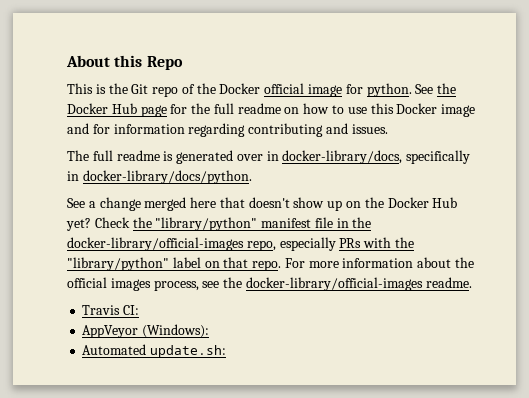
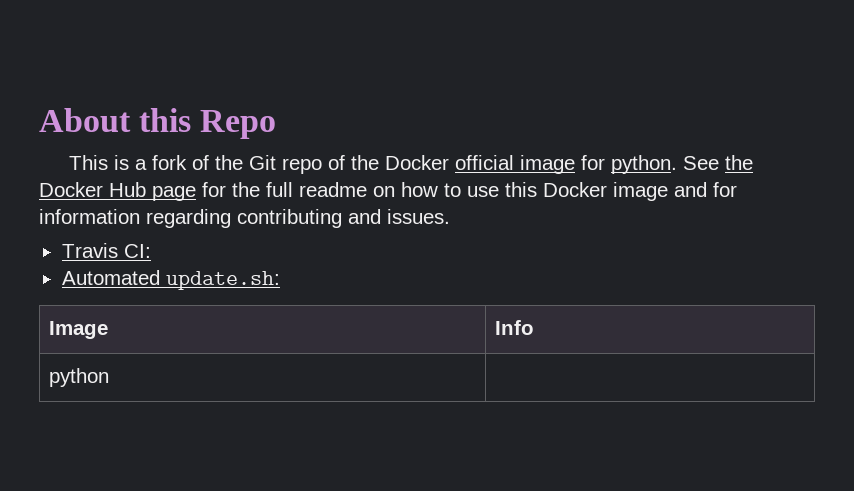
(106, 89) none -> [134,155,209,170] a fork of
[67,150,471,164] [67,170,252,184] [67,197,458,211] [66,217,372,231] [67,237,414,251] [67,257,475,271] [67,277,472,291] // The full readme is generated over in docker-library/docs, specifically in docker-library/docs/python. // See a change merged here that doesn't show up on the Docker Hub yet? Check the "library/python" manifest file in the docker-library/official-images repo, especially PRs with the "library/python" label on that repo. For more information about the official images process, see the docker-library/official-images readme. -> (450, 216) none
[82,324,210,338] // AppVeyor (Windows): -> (151, 251) none
(227, 351) none -> [48,321,108,339] [494,320,534,335] [48,368,109,387] // Image | Info // python |

